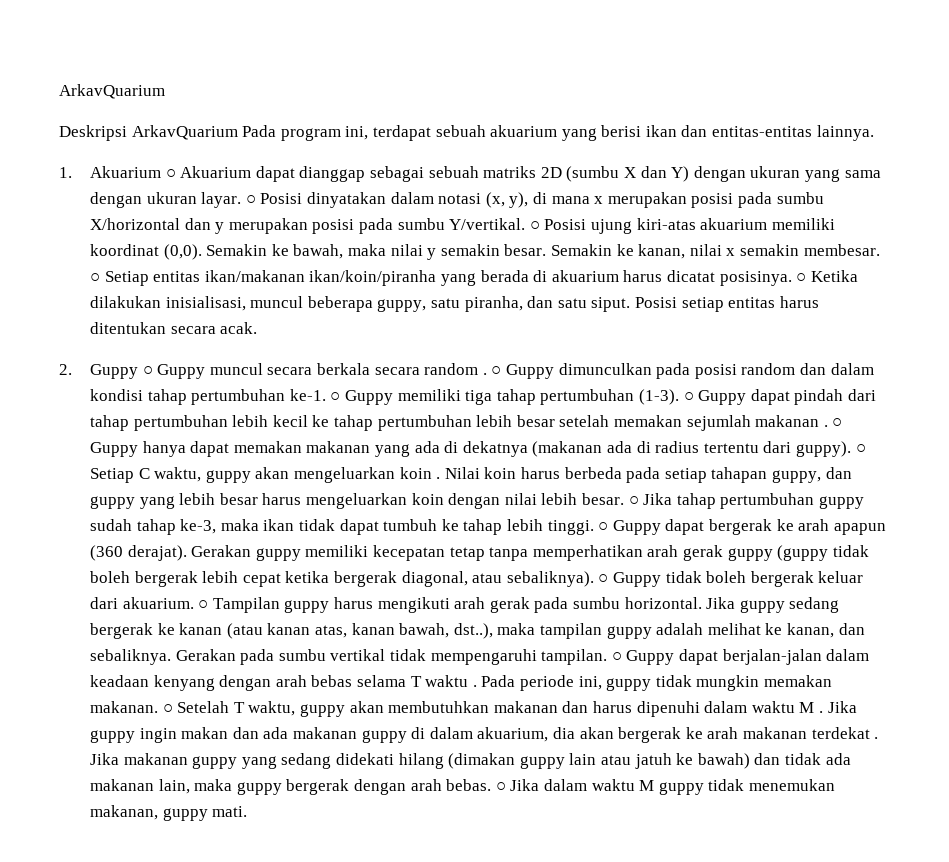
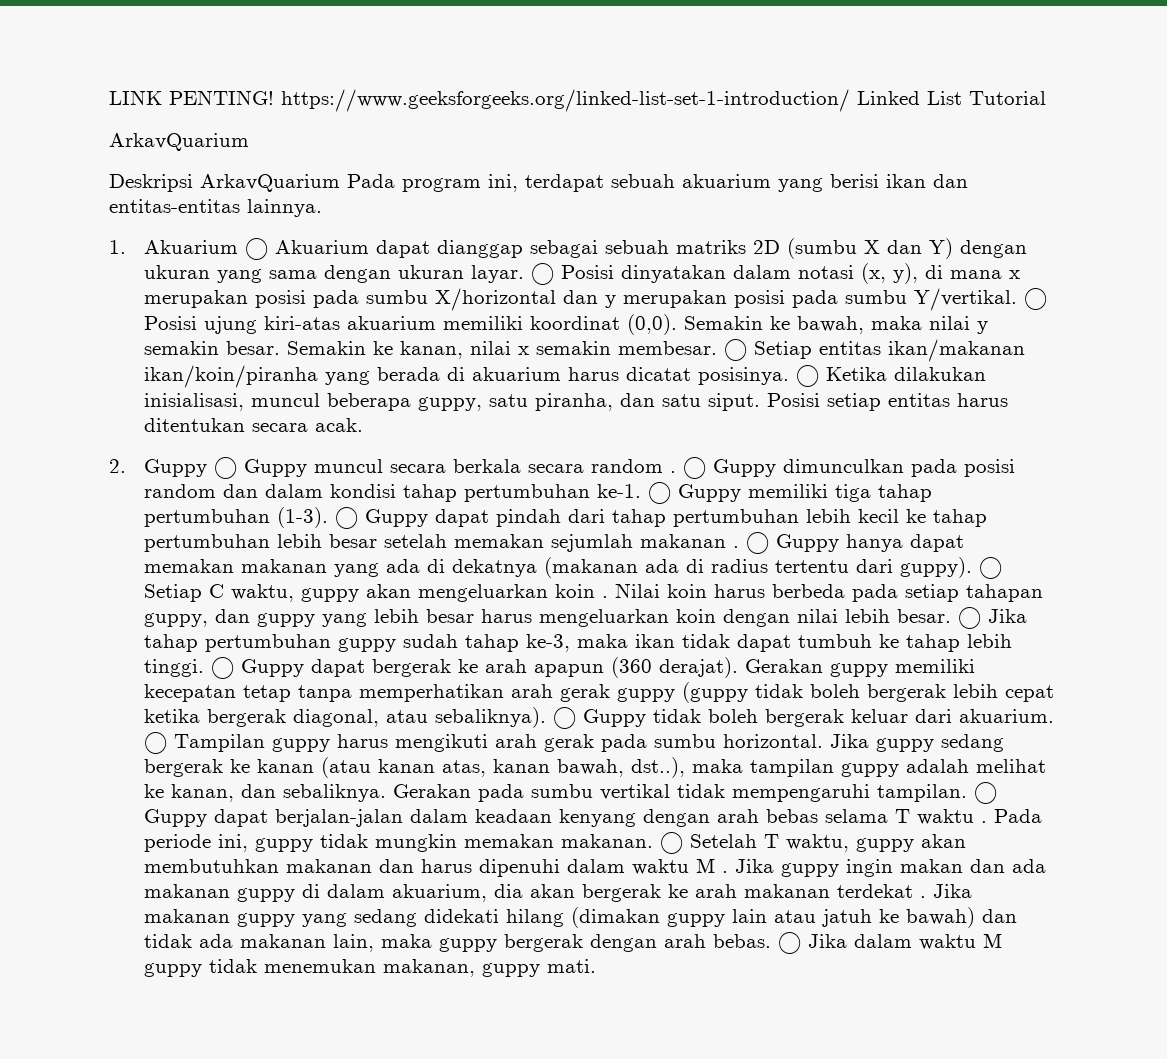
(59, 91) none -> [109,89,1046,112] LINK PENTING! https://www.geeksforgeeks.org/linked-list-set-1-introduction/ Linked List Tutorial //

